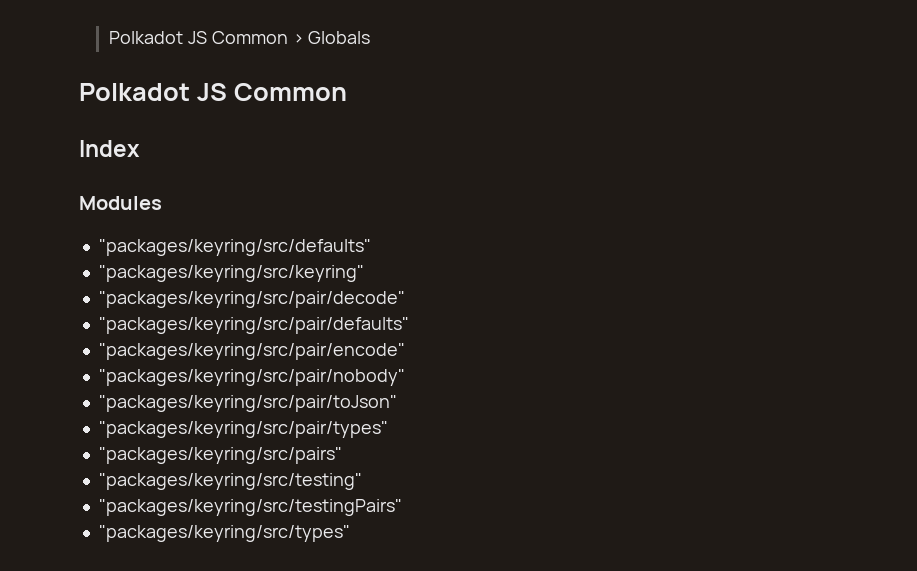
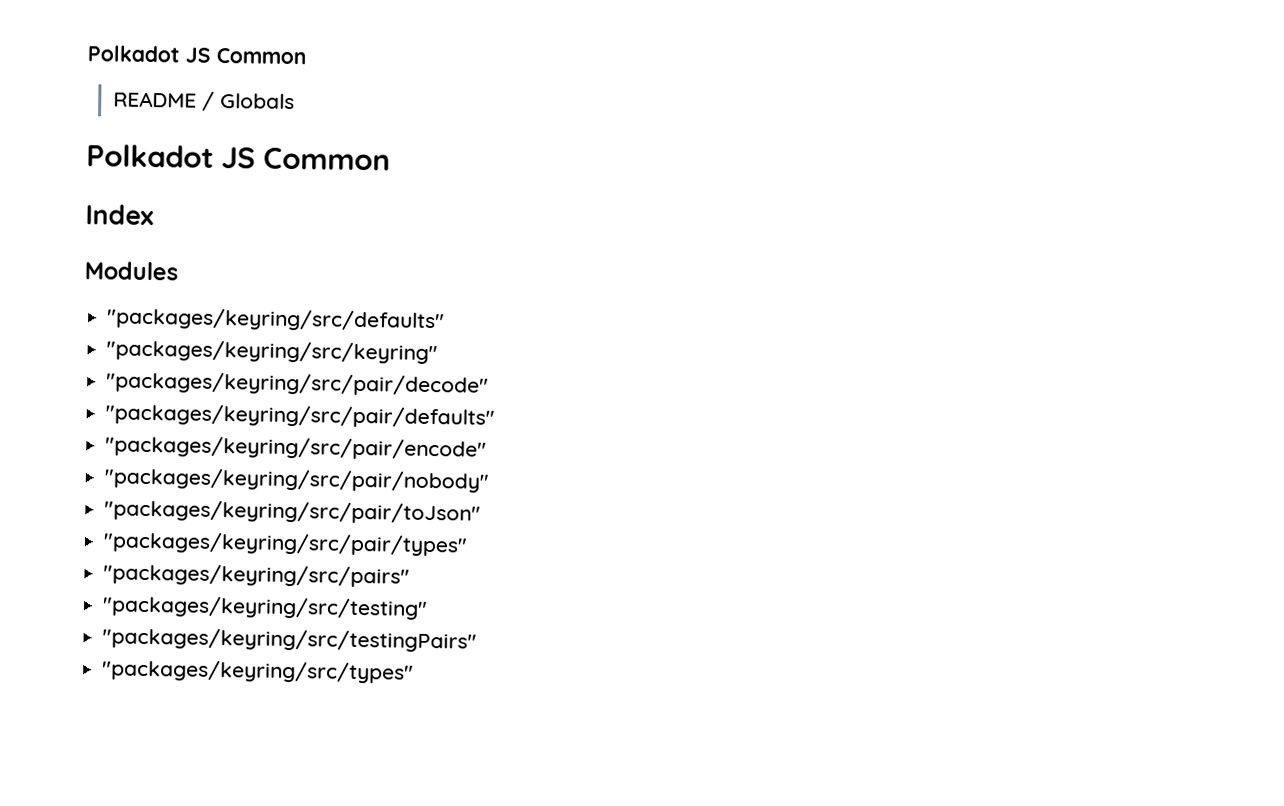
[108,31,304,44] Polkadot JS Common › -> [87,45,307,65] [112,91,215,111] Polkadot JS Common // README /

